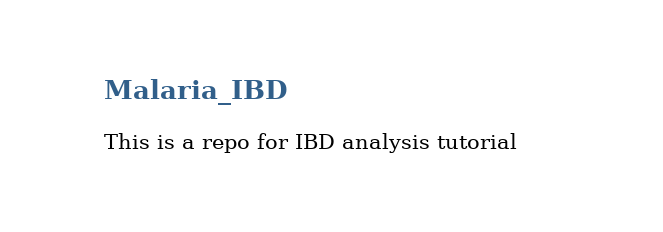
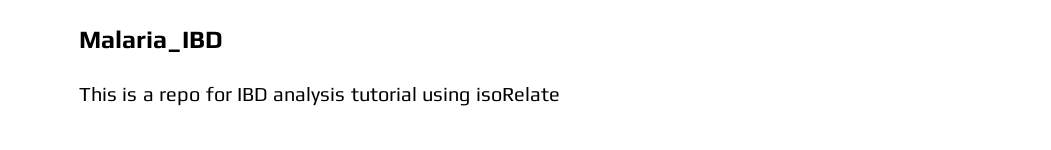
(517, 141) none -> [422,87,560,106] using isoRelate

